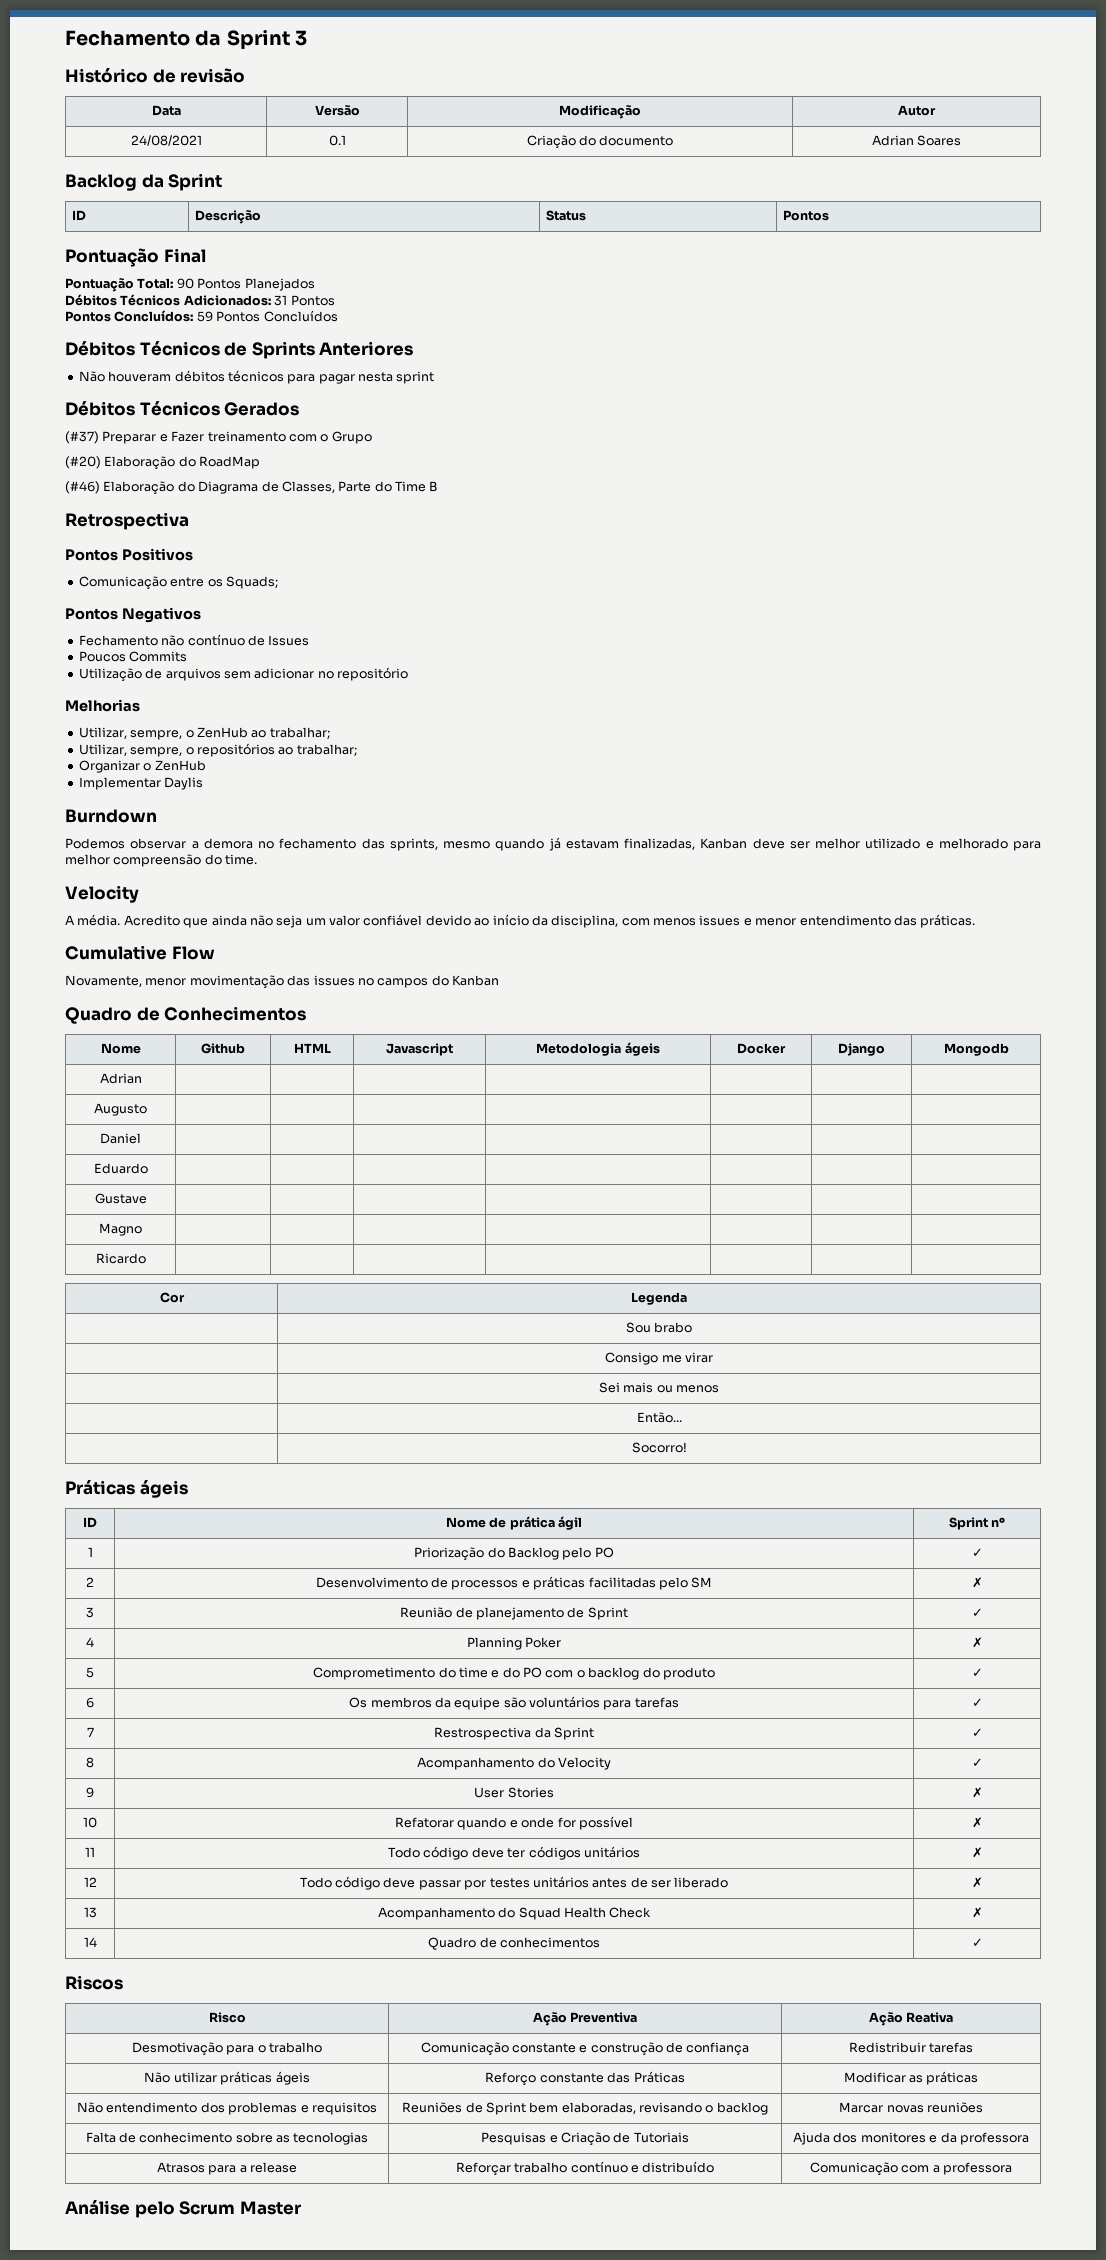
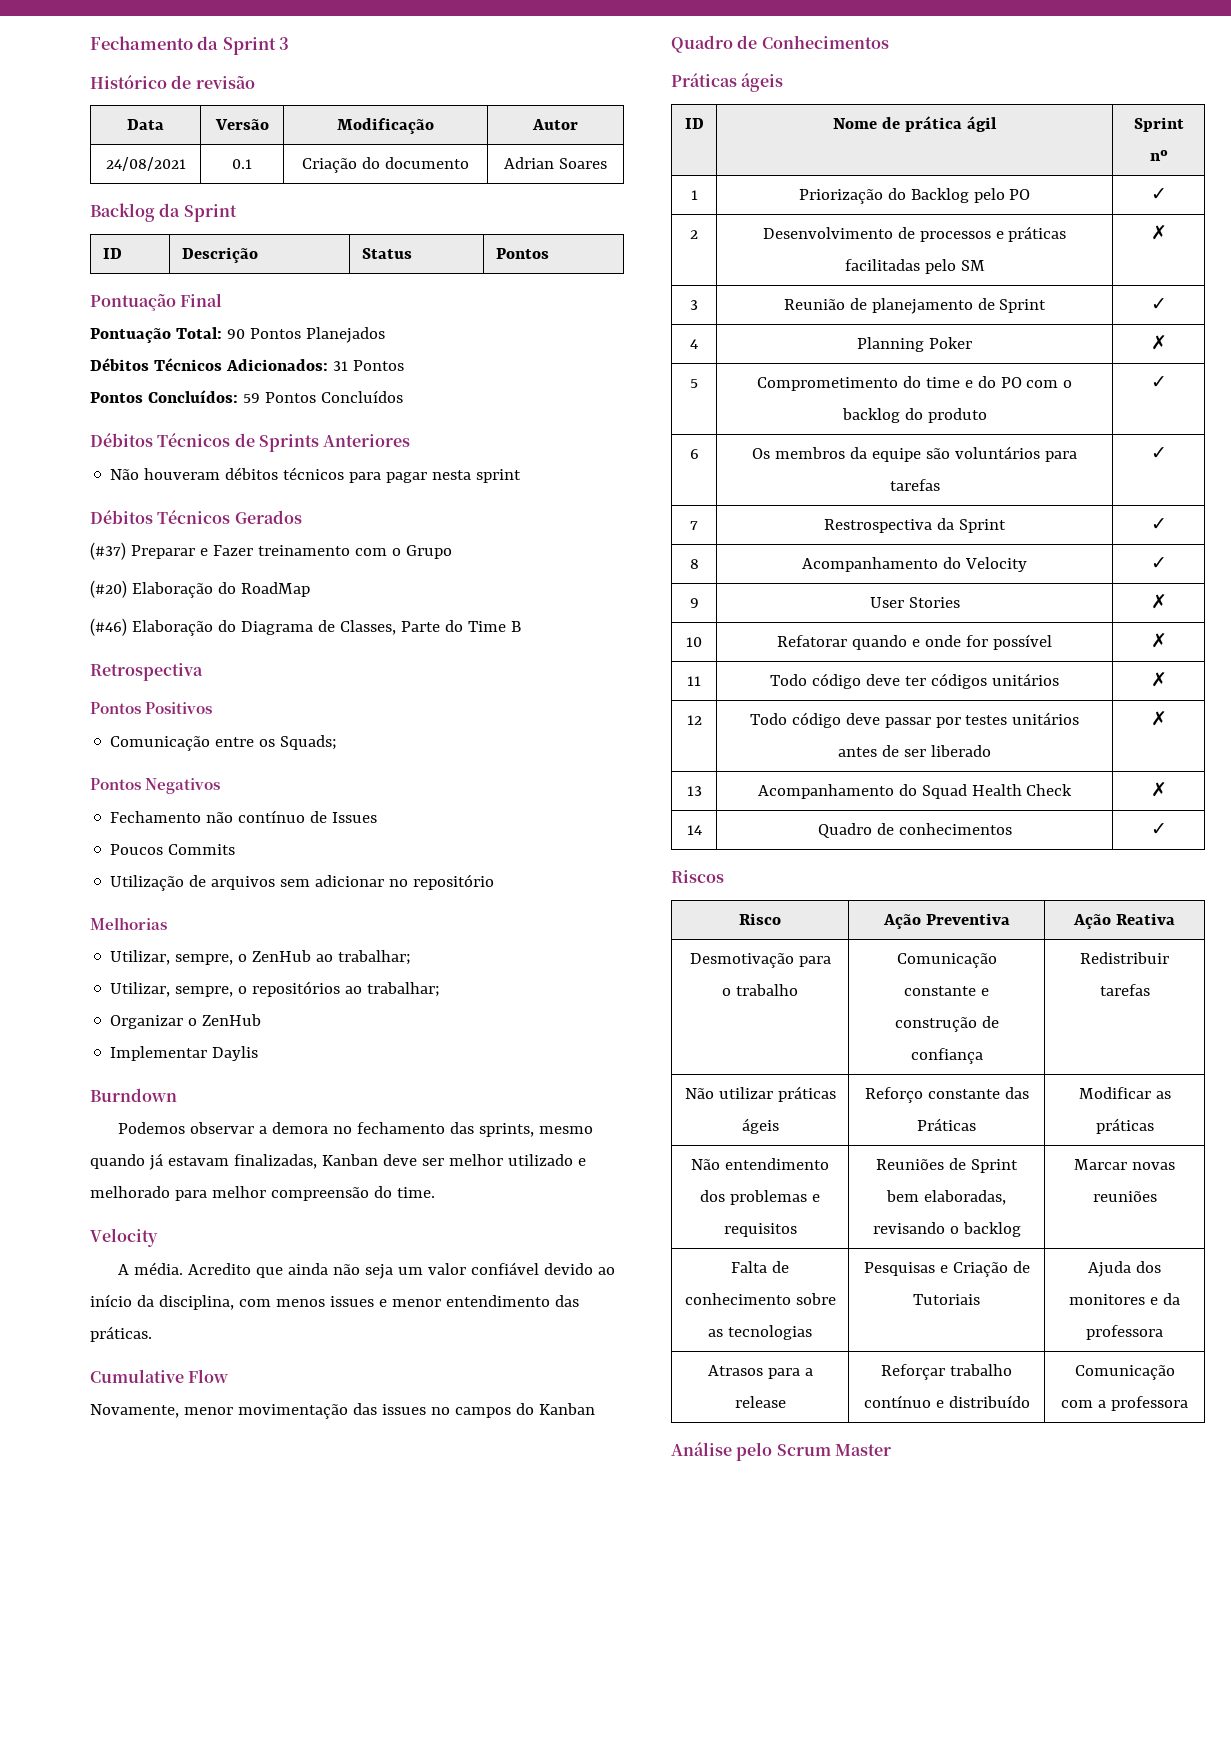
[100,1043,141,1054] [201,1043,245,1054] [293,1043,331,1053] [386,1043,453,1056] [536,1042,660,1056] [737,1043,786,1054] [838,1043,885,1056] [943,1043,1009,1056] [99,1073,142,1084] [94,1103,147,1116] [100,1133,141,1144] [93,1163,148,1174] [94,1193,147,1204] [99,1223,142,1236] [95,1253,146,1264] [159,1292,185,1303] [631,1292,687,1305] [625,1322,693,1333] [605,1352,713,1365] [598,1382,720,1393] [636,1412,682,1423] [631,1442,687,1453] // Nome | Github | HTML | Javascript | Metodologia ágeis | Docker | Django | Mongodb // Adrian | | | | | | | // Augusto | | | | | | | // Daniel | | | | | | | // Eduardo | | | | | | | // Gustave | | | | | | | // Magno | | | | | | | // Ricardo | | | | | | | // Cor | Legenda // | Sou brabo // | Consigo me virar // | Sei mais ou menos // | Então... // | Socorro! -> (889, 42) none

